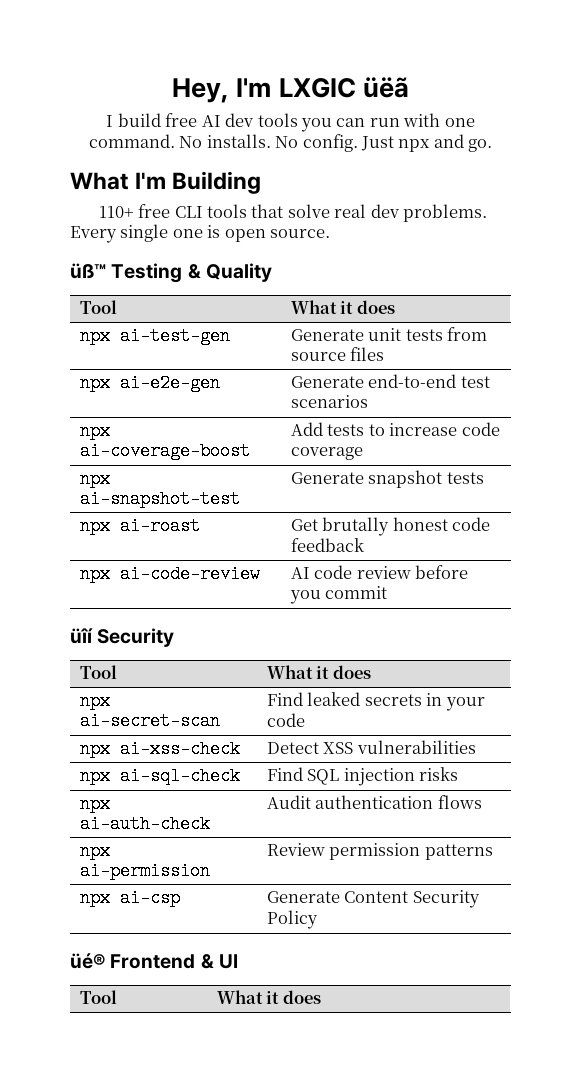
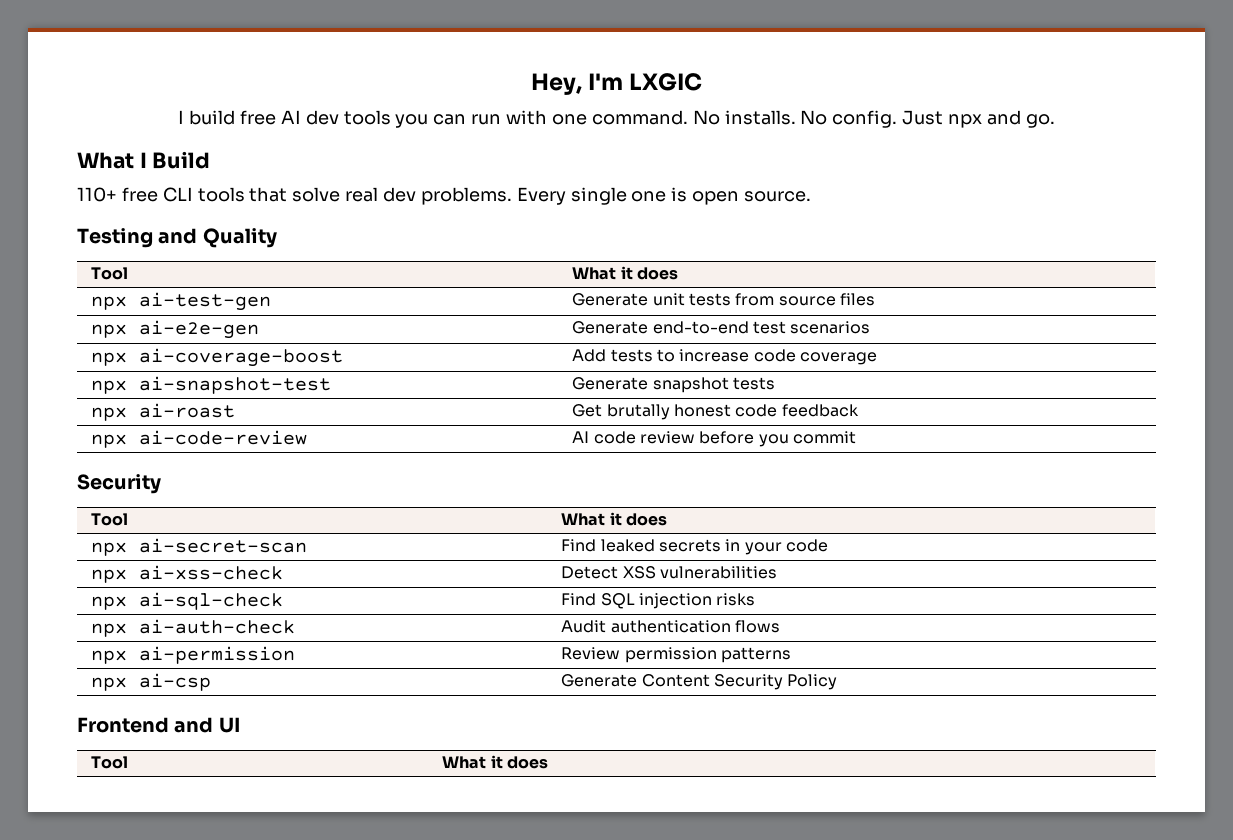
[362,77,409,98] üëã -> (703, 82) none
[135,171,262,194] I'm Building -> [139,151,211,169] I Build
[70,263,201,283] üß™ Testing & -> [77,228,198,248] Testing and
[70,628,93,644] üîí -> (856, 437) none
[70,953,214,969] üé® Frontend & -> [77,717,214,733] Frontend and

